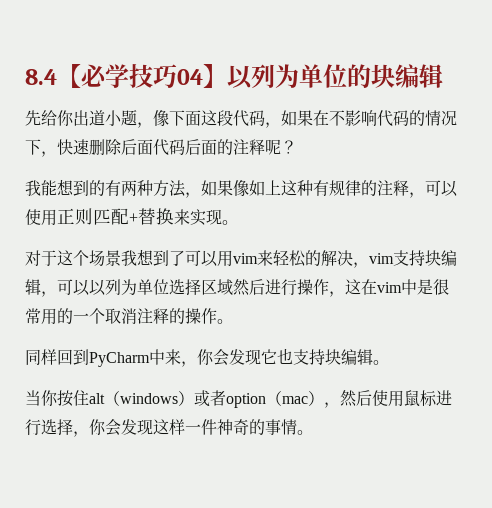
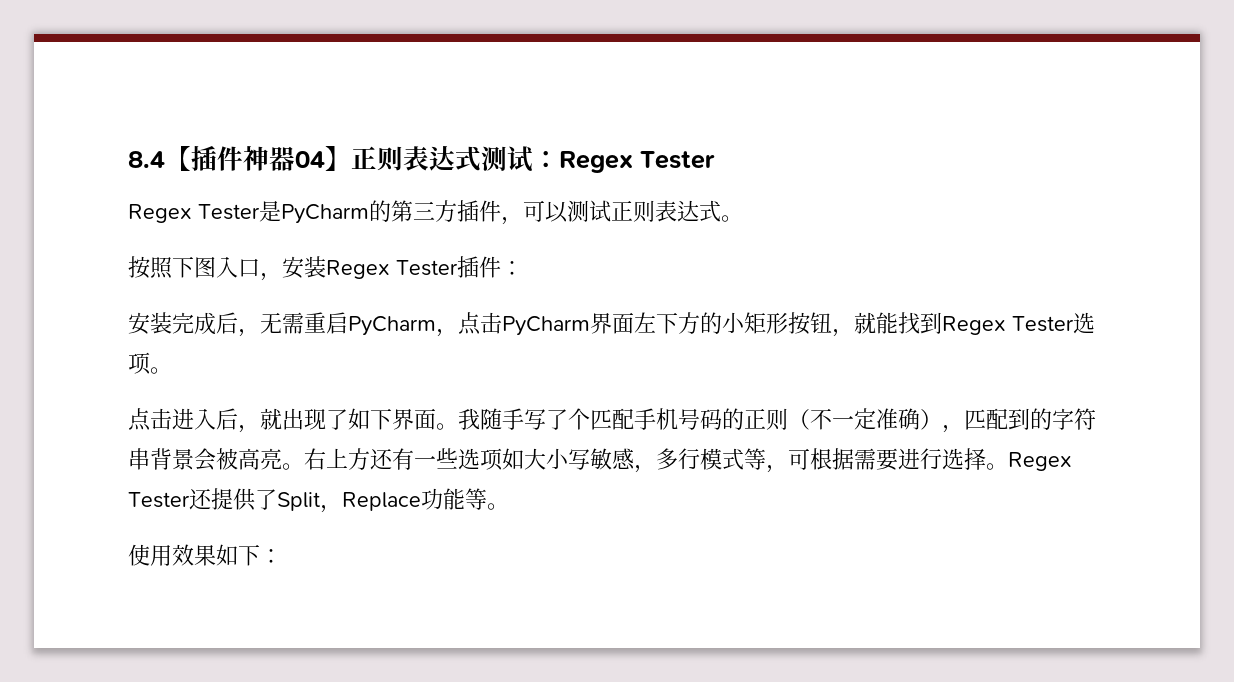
[81,64,443,89] [25,110,457,128] [25,139,297,157] [25,179,458,198] [25,208,238,226] [25,249,457,268] [25,279,449,297] [25,308,233,325] [25,348,389,367] [25,390,452,408] [25,419,313,437] 必学技巧04】以列为单位的块编辑 // 先给你出道小题，像下面这段代码，如果在不影响代码的情况下，快速删除后面代码后面的注释呢？ // 我能想到的有两种方法，如果像如上这种有规律的注释，可以使用正则匹配+替换来实现。 // 对于这个场景我想到了可以用vim来轻松的解决，vim支持块编辑，可以以列为单位选择区域然后进行操作，这在vim中是很常用的一个取消注释的操作。 // 同样回到PyCharm中来，你会发现它也支持块编辑。 // 当你按住alt（windows）或者option（mac），然后使用鼠标进行选择，你会发现这样一件神奇的事情。 -> [191,146,715,173] [128,200,743,225] [128,256,523,281] [128,312,1095,337] [128,352,172,375] [128,408,1096,433] [128,448,1072,473] [128,488,509,513] [128,544,282,566] 插件神器04】正则表达式测试：Regex Tester // Regex Tester是PyCharm的第三方插件，可以测试正则表达式。 // 按照下图入口，安装Regex Tester插件： // 安装完成后，无需重启PyCharm，点击PyCharm界面左下方的小矩形按钮，就能找到Regex Tester选项。 // 点击进入后，就出现了如下界面。我随手写了个匹配手机号码的正则（不一定准确），匹配到的字符串背景会被高亮。右上方还有一些选项如大小写敏感，多行模式等，可根据需要进行选择。Regex Tester还提供了Split，Replace功能等。 // 使用效果如下：

